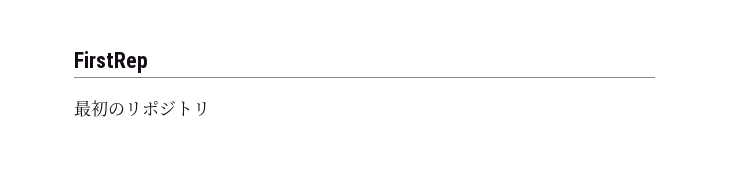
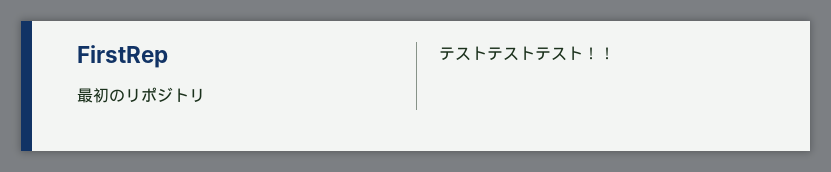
(210, 109) none -> [439,46,615,61] // テストテストテスト！！

